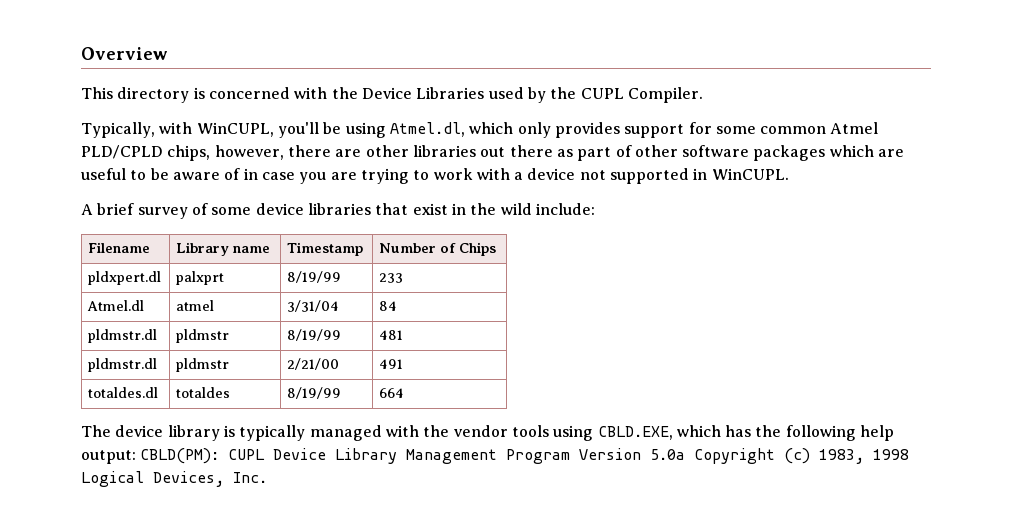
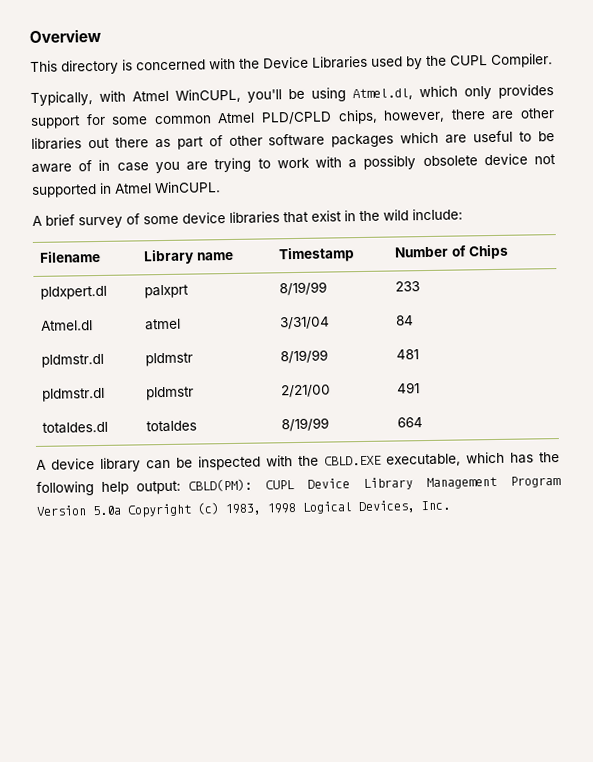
(193, 128) none -> [132,90,169,102] Atmel
(524, 176) none -> [363,155,478,170] possibly obsolete
(708, 174) none -> [114,183,152,194] Atmel
[81,425,111,437] The -> [36,459,46,470] A
[223,425,673,441] is typically managed with the vendor tools using CBLD.EXE, -> [146,453,461,471] can be inspected with the CBLD.EXE executable,

